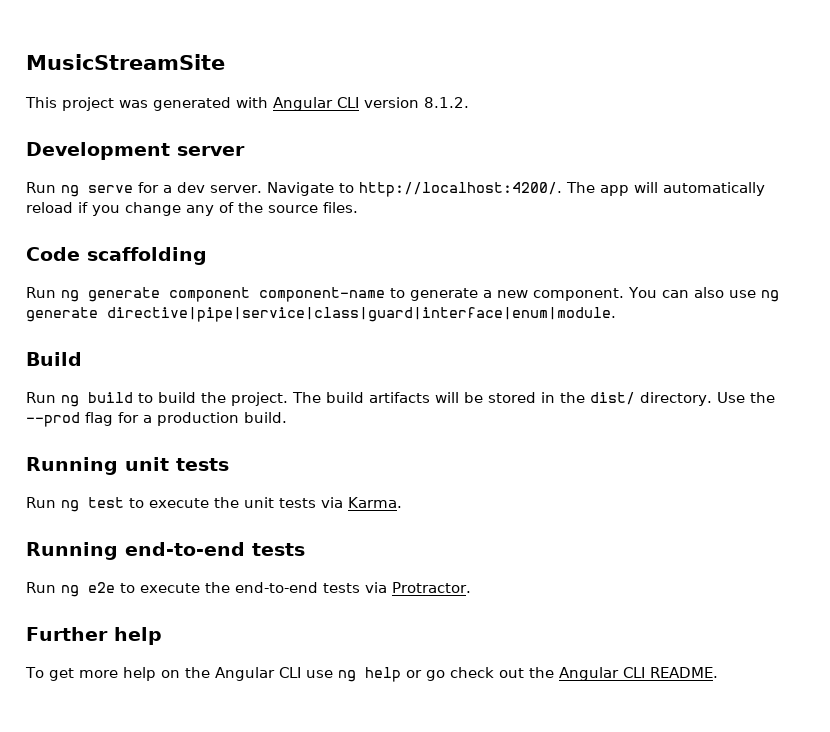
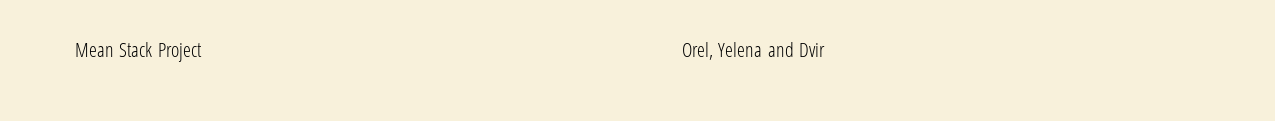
[26,54,225,70] [25,97,469,111] [26,142,245,160] [26,182,765,197] [26,202,358,216] [26,247,207,265] [26,287,779,302] [26,307,616,322] [26,352,82,366] [26,392,775,407] [26,412,287,427] [26,457,229,475] [26,497,402,512] [26,542,305,560] [26,582,471,597] [26,627,162,645] [25,667,718,682] MusicStreamSite // This project was generated with Angular CLI version 8.1.2. // Development server // Run ng serve for a dev server. Navigate to http://localhost:4200/. The app will automatically reload if you change any of the source files. // Code scaffolding // Run ng generate component component-name to generate a new component. You can also use ng generate directive|pipe|service|class|guard|interface|enum|module. // Build // Run ng build to build the project. The build artifacts will be stored in the dist/ directory. Use the --prod flag for a production build. // Running unit tests // Run ng test to execute the unit tests via Karma. // Running end-to-end tests // Run ng e2e to execute the end-to-end tests via Protractor. // Further help // To get more help on the Angular CLI use ng help or go check out the Angular CLI README. -> [75,42,202,62] [682,42,825,60] Mean Stack Project // Orel, Yelena and Dvir

